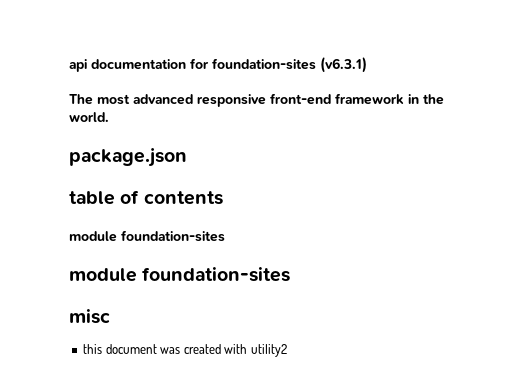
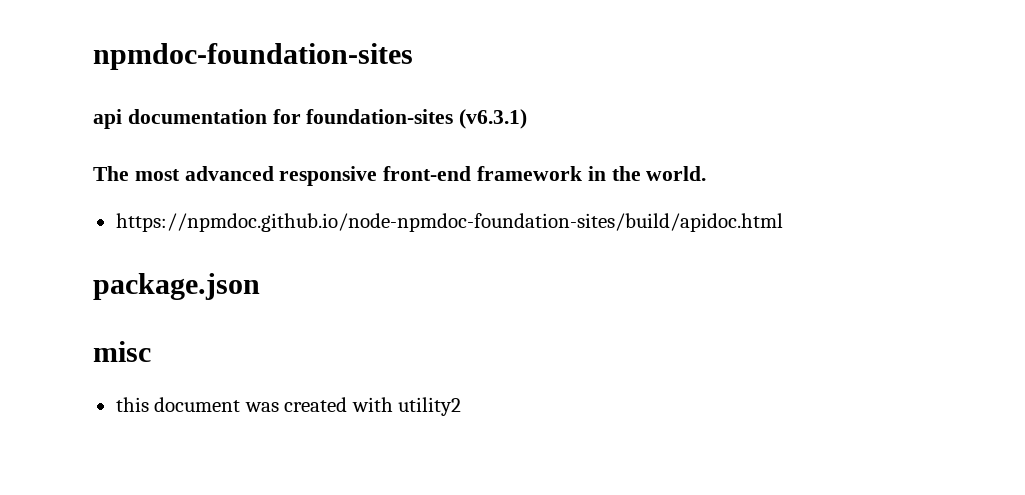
(69, 65) none -> [93,43,413,70] npmdoc-foundation-sites //
(109, 117) none -> [115,213,783,232] // https://npmdoc.github.io/node-npmdoc-foundation-sites/build/apidoc.html
[69,190,223,205] [69,230,225,242] [69,267,291,282] // table of contents // module foundation-sites // module foundation-sites -> (260, 286) none

